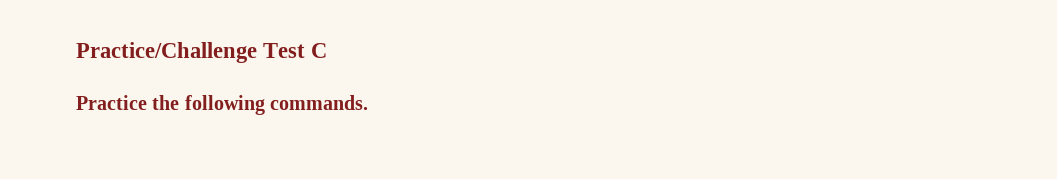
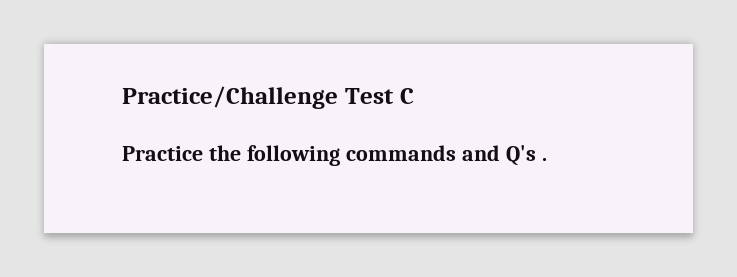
[270,95,369,110] commands. -> [345,145,547,166] commands and Q's .

